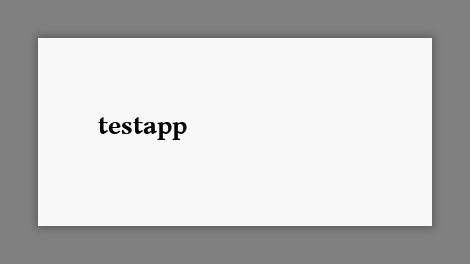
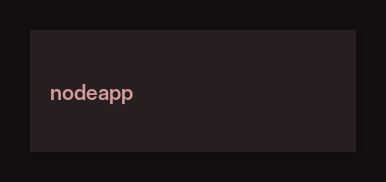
[98,117,187,140] testapp -> [50,84,133,105] nodeapp

